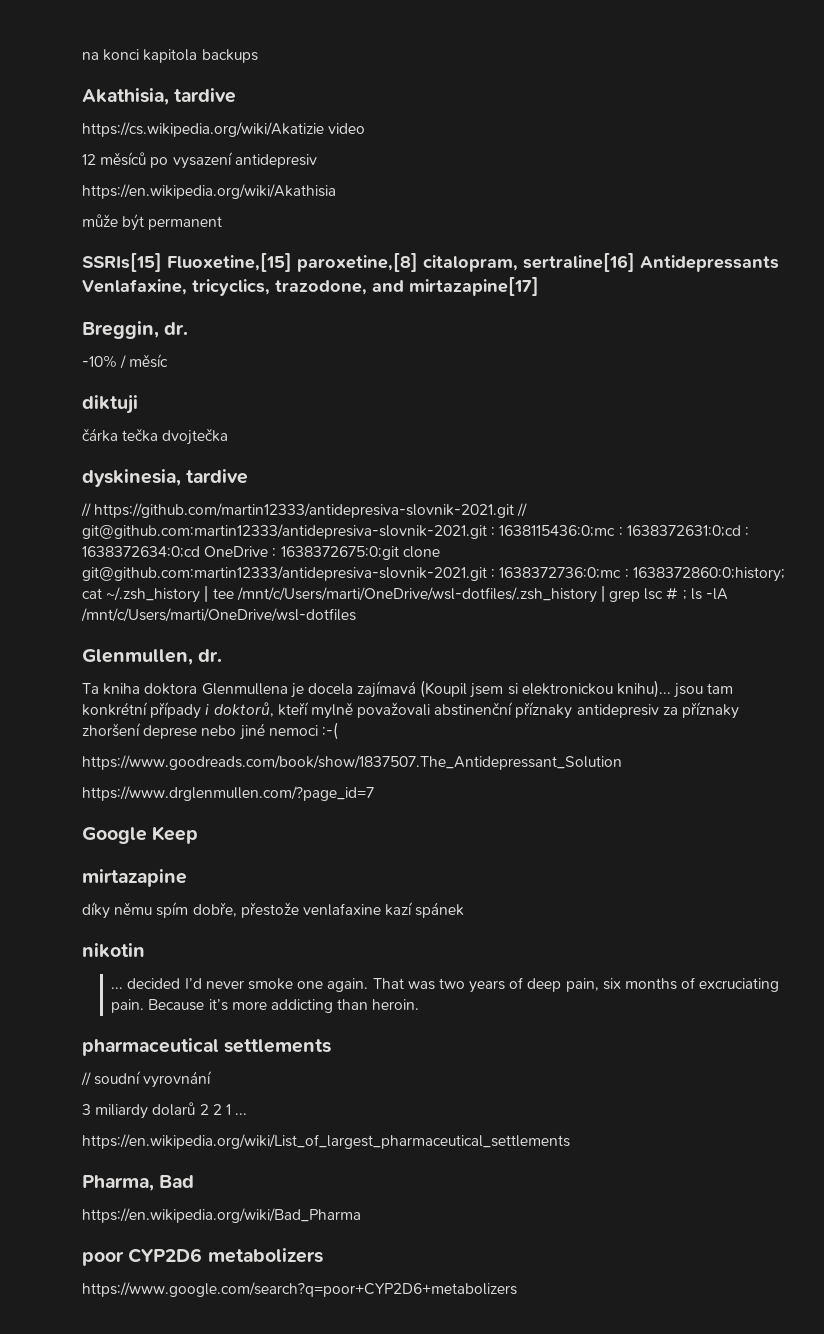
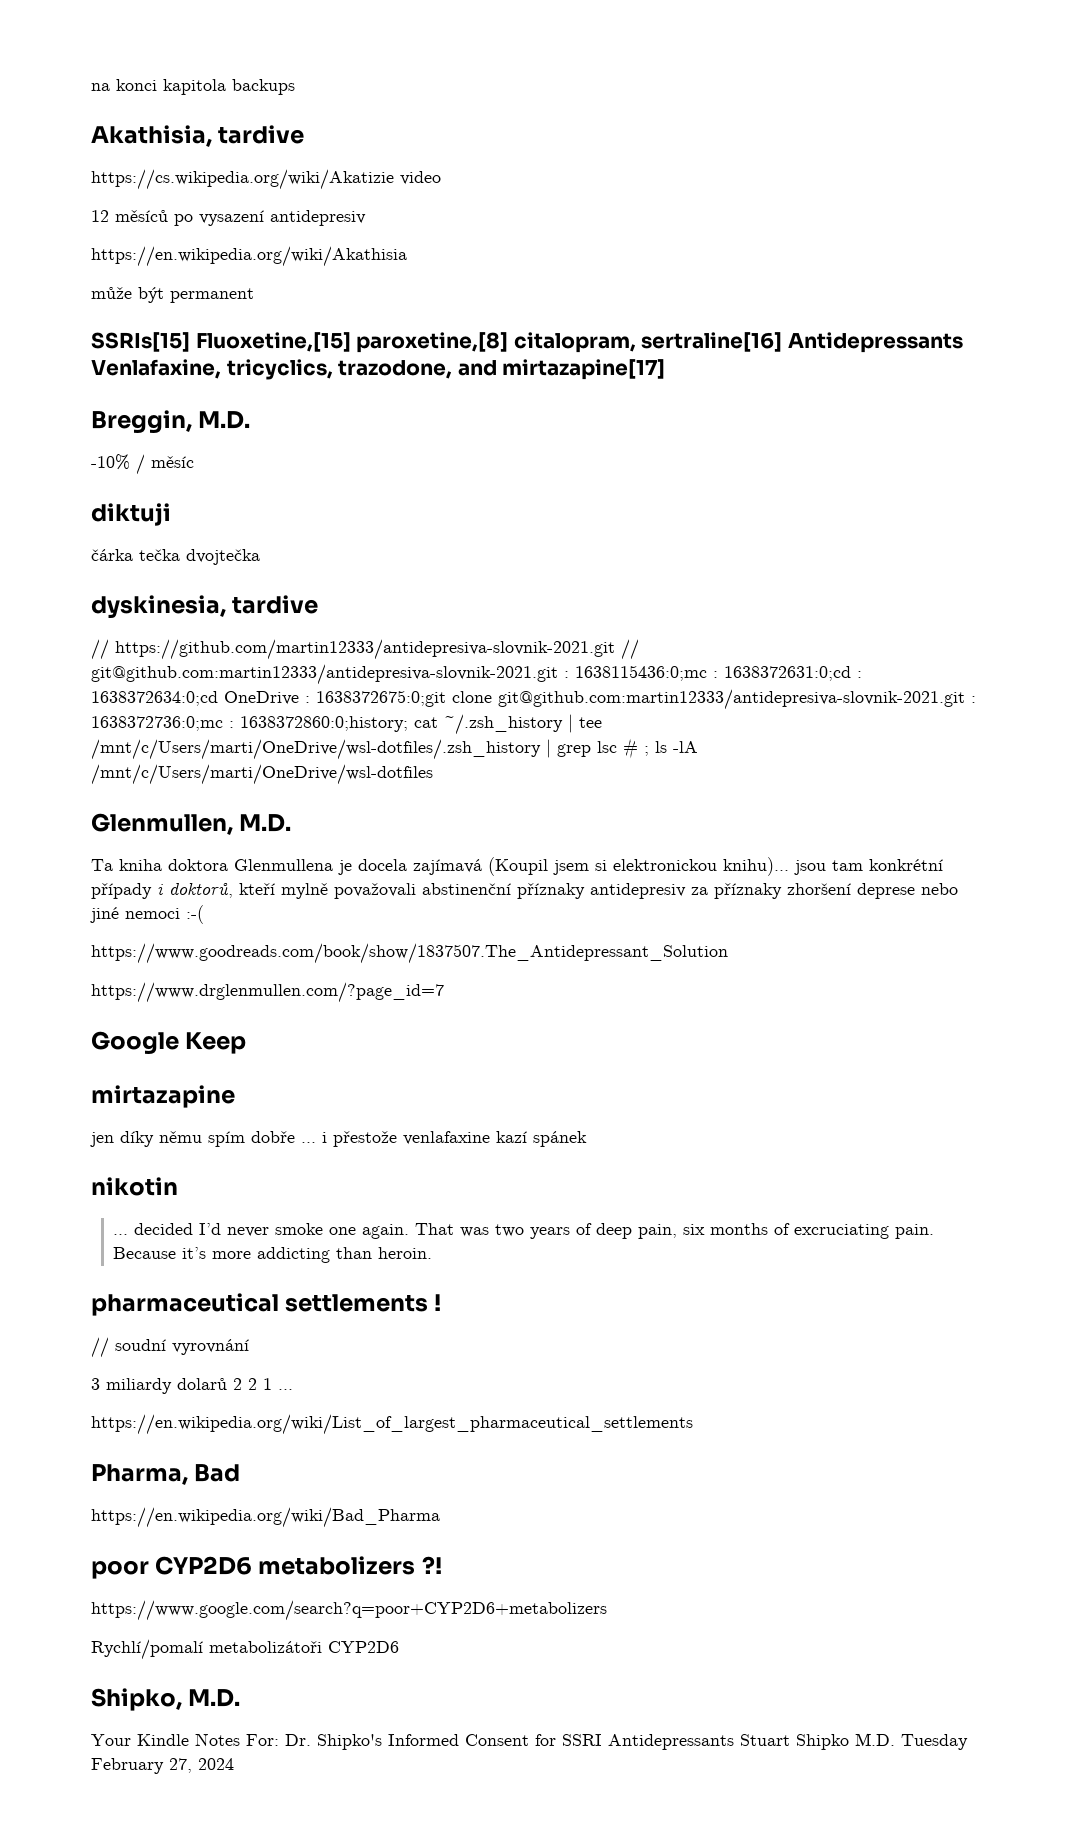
[164,322,189,335] dr. -> [198,411,251,429] M.D.
[198,649,223,662] dr. -> [239,814,292,832] M.D.
(187, 878) none -> [90,1132,114,1147] jen
[192,902,237,917] dobře, -> [251,1131,327,1143] dobře ... i
(332, 1046) none -> [434,1294,442,1311] !
(323, 1255) none -> [421,1556,442,1574] ?!
(517, 1289) none -> [91,1639,399,1660] [91,1688,241,1711] [91,1733,968,1750] [91,1758,234,1774] // Rychlí/pomalí metabolizátoři CYP2D6 // Shipko, M.D. // Your Kindle Notes For: Dr. Shipko's Informed Consent for SSRI Antidepressants Stuart Shipko M.D. Tuesday February 27, 2024

